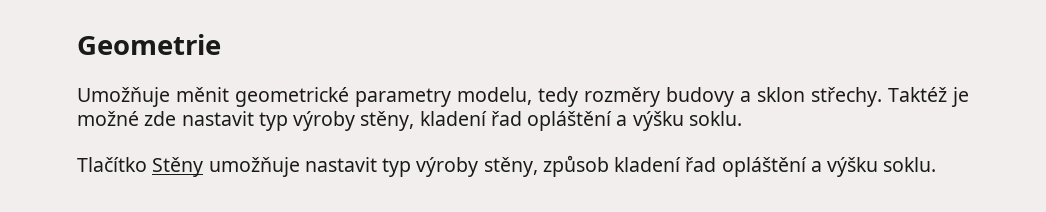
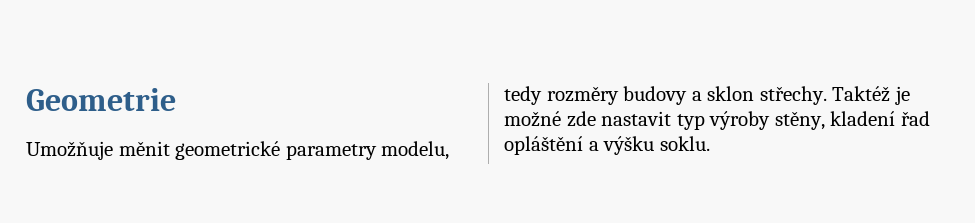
[77,155,937,177] // Tlačítko Stěny umožňuje nastavit typ výroby stěny, způsob kladení řad opláštění a výšku soklu. -> (710, 143) none

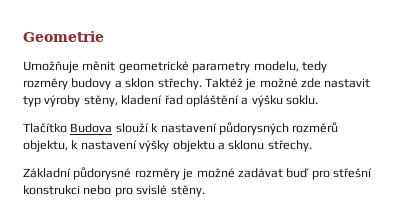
(710, 143) none -> [23,122,339,135] [23,140,312,152] [23,167,372,180] [23,185,205,197] // Tlačítko Budova slouží k nastavení půdorysných rozměrů objektu, k nastavení výšky objektu a sklonu střechy. // Základní půdorysné rozměry je možné zadávat buď pro střešní konstrukci nebo pro svislé stěny.

